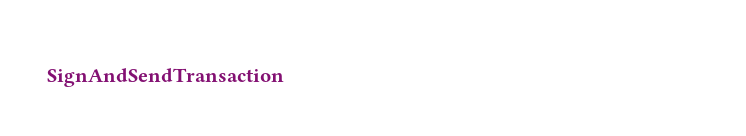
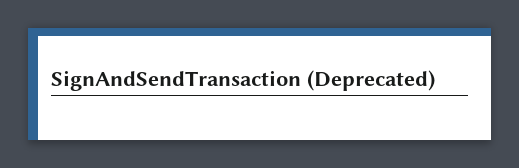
(284, 77) none -> [307,70,435,91] (Deprecated)

